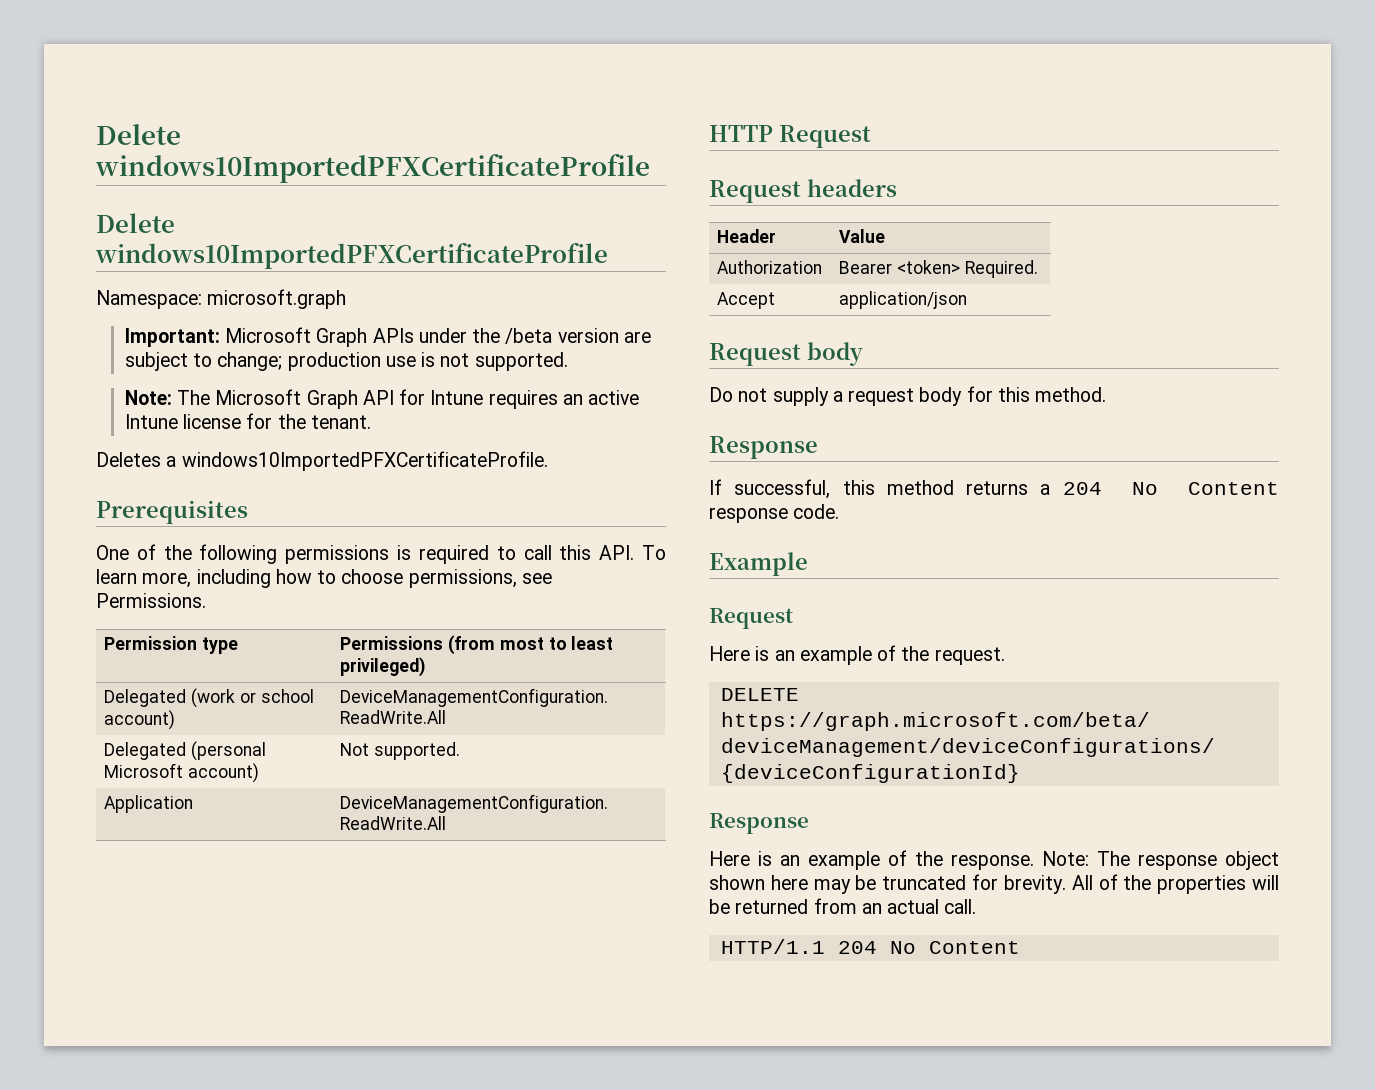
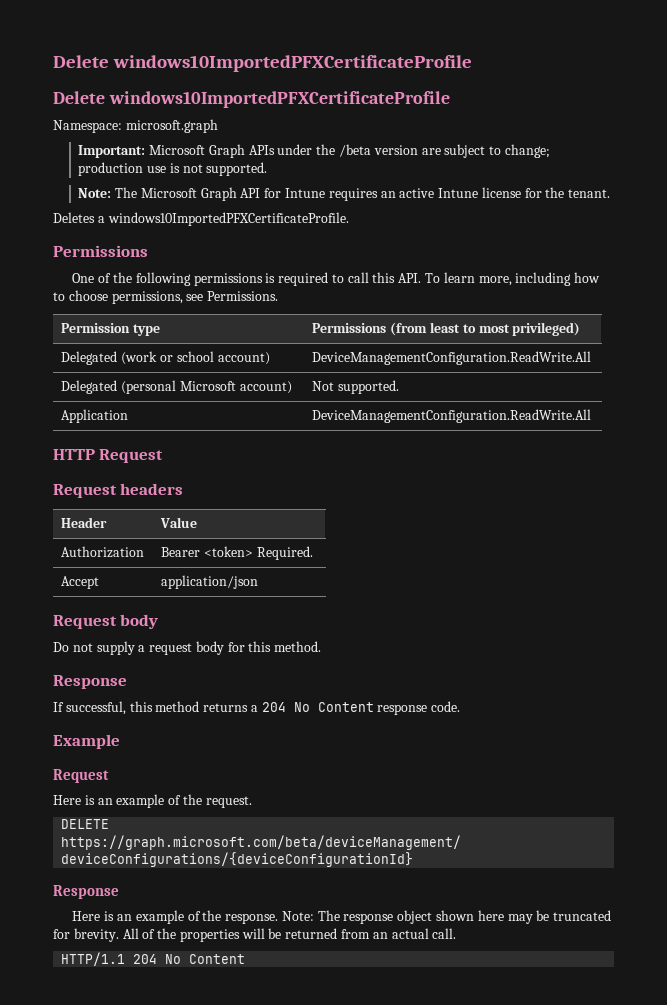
[96,500,248,524] Prerequisites -> [53,245,148,257] Permissions
[499,636,614,650] most to least -> [429,322,510,333] least to most

